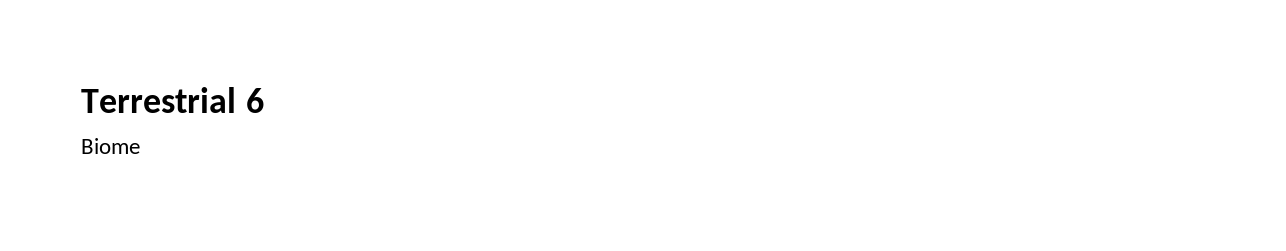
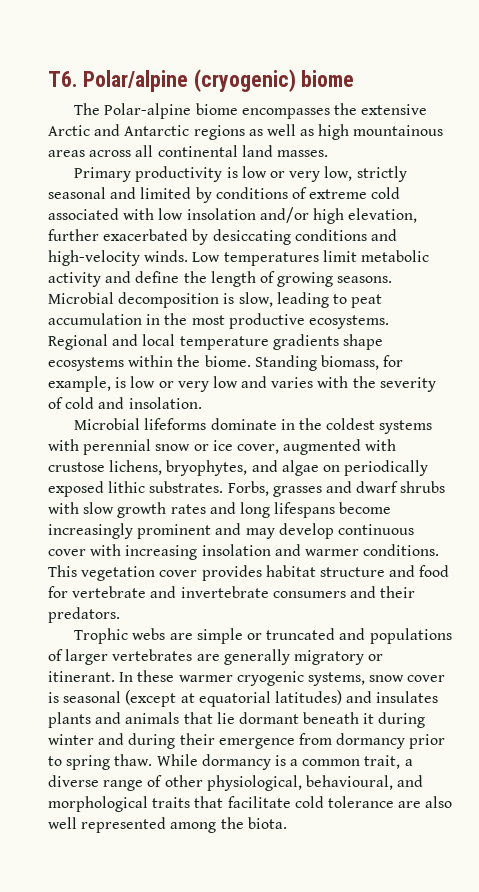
[81,87,264,113] [81,138,140,154] Terrestrial 6 // Biome -> [48,69,355,92] [74,103,428,119] [48,124,444,140] [48,145,328,157] [74,166,407,182] [48,187,401,203] [48,207,418,224] [48,229,397,245] [48,250,429,266] [48,271,393,287] [48,292,383,308] [48,313,389,329] [48,334,383,350] [48,355,404,371] [48,376,436,392] [48,397,202,409] [74,418,433,434] [48,439,397,455] [48,460,429,476] [48,481,446,497] [48,502,392,518] [48,523,414,539] [48,544,440,560] [48,565,450,581] [48,586,416,598] [48,607,120,623] [74,628,452,644] [48,649,384,665] [48,670,446,686] [48,690,439,707] [48,712,426,728] [48,733,446,749] [48,754,413,770] [48,775,424,791] [48,796,453,812] [48,817,287,833] T6. Polar/alpine (cryogenic) biome // The Polar-alpine biome encompasses the extensive Arctic and Antarctic regions as well as high mountainous areas across all continental land masses. // Primary productivity is low or very low, strictly seasonal and limited by conditions of extreme cold associated with low insolation and/or high elevation, further exacerbated by desiccating conditions and high-velocity winds. Low temperatures limit metabolic activity and define the length of growing seasons. Microbial decomposition is slow, leading to peat accumulation in the most productive ecosystems. Regional and local temperature gradients shape ecosystems within the biome. Standing biomass, for example, is low or very low and varies with the severity of cold and insolation. // Microbial lifeforms dominate in the coldest systems with perennial snow or ice cover, augmented with crustose lichens, bryophytes, and algae on periodically exposed lithic substrates. Forbs, grasses and dwarf shrubs with slow growth rates and long lifespans become increasingly prominent and may develop continuous cover with increasing insolation and warmer conditions. This vegetation cover provides habitat structure and food for vertebrate and invertebrate consumers and their predators. // Trophic webs are simple or truncated and populations of larger vertebrates are generally migratory or itinerant. In these warmer cryogenic systems, snow cover is seasonal (except at equatorial latitudes) and insulates plants and animals that lie dormant beneath it during winter and during their emergence from dormancy prior to spring thaw. While dormancy is a common trait, a diverse range of other physiological, behavioural, and morphological traits that facilitate cold tolerance are also well represented among the biota.

